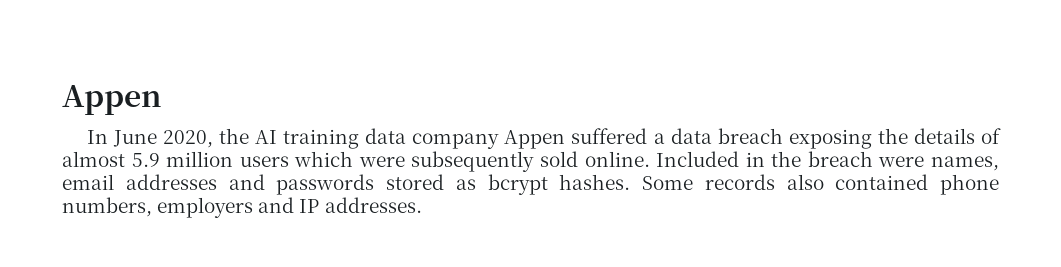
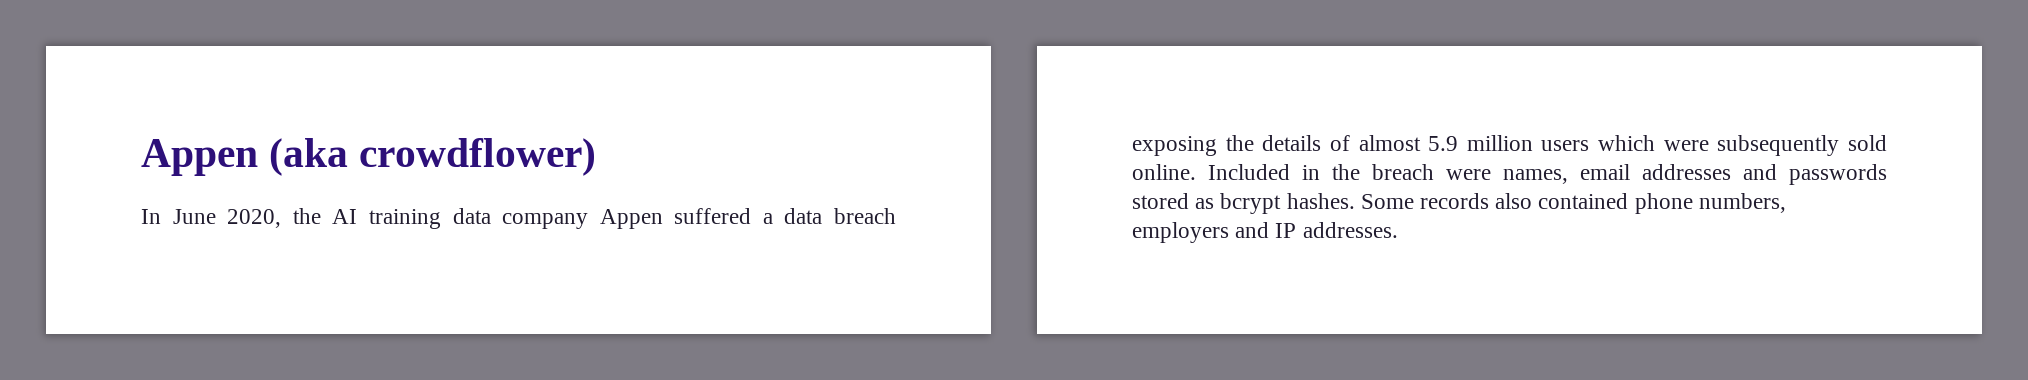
[62,85,162,115] Appen -> [141,138,597,176] Appen (aka crowdflower)

